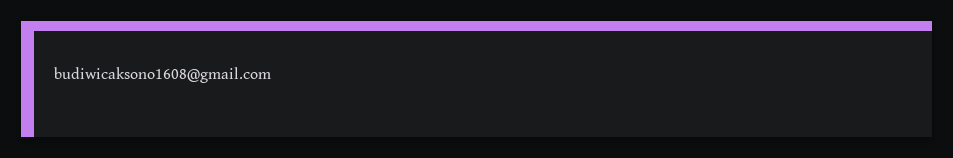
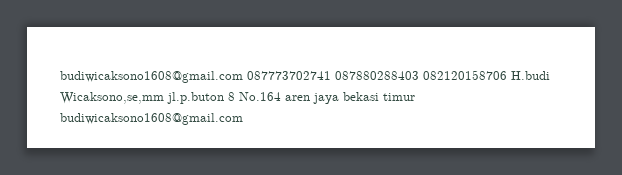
[54,67,271,83] budiwicaksono1608@gmail.com -> [60,70,550,83] [60,92,415,104] [60,113,243,125] budiwicaksono1608@gmail.com 087773702741 087880288403 082120158706 H.budi Wicaksono,se,mm jl.p.buton 8 No.164 aren jaya bekasi timur budiwicaksono1608@gmail.com

